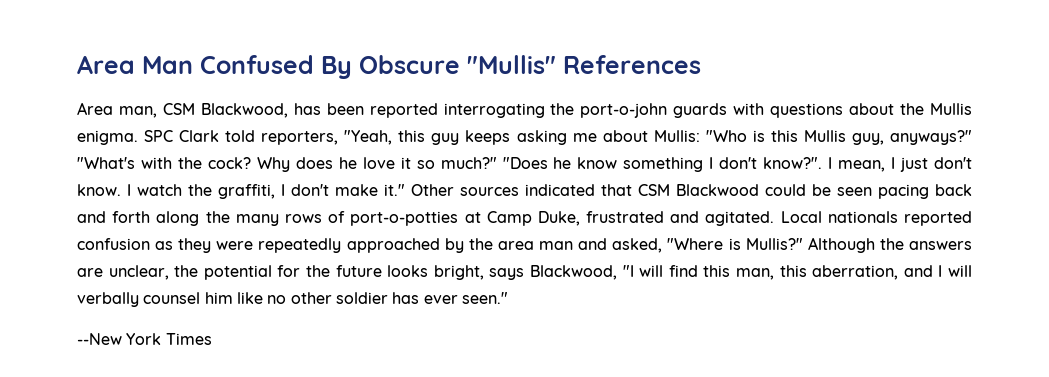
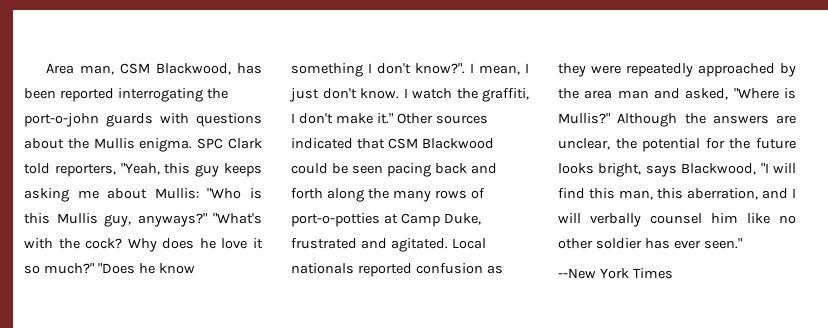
[77,55,701,79] [77,102,113,115] Area Man Confused By Obscure "Mullis" References // Area -> [45,63,74,74] Area

